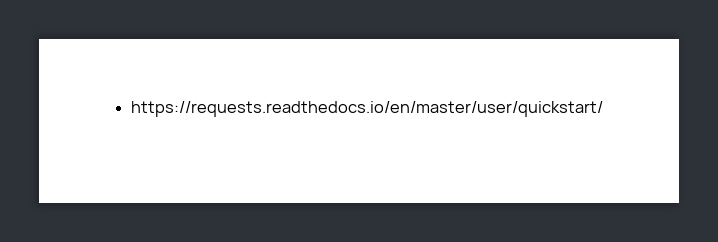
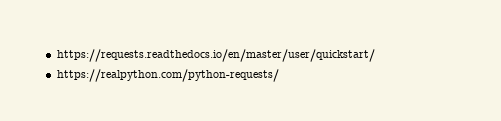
(604, 109) none -> [56,69,279,82] // https://realpython.com/python-requests/

